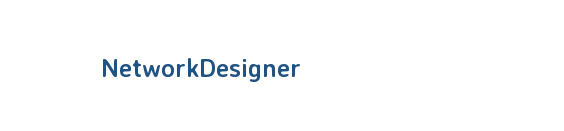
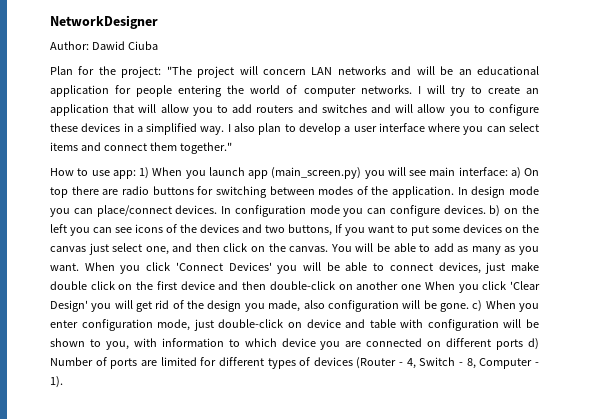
(301, 70) none -> [50,41,158,50] [50,66,539,78] [50,85,539,97] [50,104,539,116] [50,123,539,135] [50,142,232,154] [50,167,539,179] [50,186,540,198] [50,205,539,217] [50,224,539,236] [50,243,539,255] [50,262,540,274] [50,281,541,293] [50,300,540,312] [50,319,539,331] [50,338,540,350] [50,357,539,369] [50,376,63,388] // Author: Dawid Ciuba // Plan for the project: "The project will concern LAN networks and will be an educational application for people entering the world of computer networks. I will try to create an application that will allow you to add routers and switches and will allow you to configure these devices in a simplified way. I also plan to develop a user interface where you can select items and connect them together." // How to use app: 1) When you launch app (main_screen.py) you will see main interface: a) On top there are radio buttons for switching between modes of the application. In design mode you can place/connect devices. In configuration mode you can configure devices. b) on the left you can see icons of the devices and two buttons, If you want to put some devices on the canvas just select one, and then click on the canvas. You will be able to add as many as you want. When you click 'Connect Devices' you will be able to connect devices, just make double click on the first device and then double-click on another one When you click 'Clear Design' you will get rid of the design you made, also configuration will be gone. c) When you enter configuration mode, just double-click on device and table with configuration will be shown to you, with information to which device you are connected on different ports d) Number of ports are limited for different types of devices (Router - 4, Switch - 8, Computer - 1).

